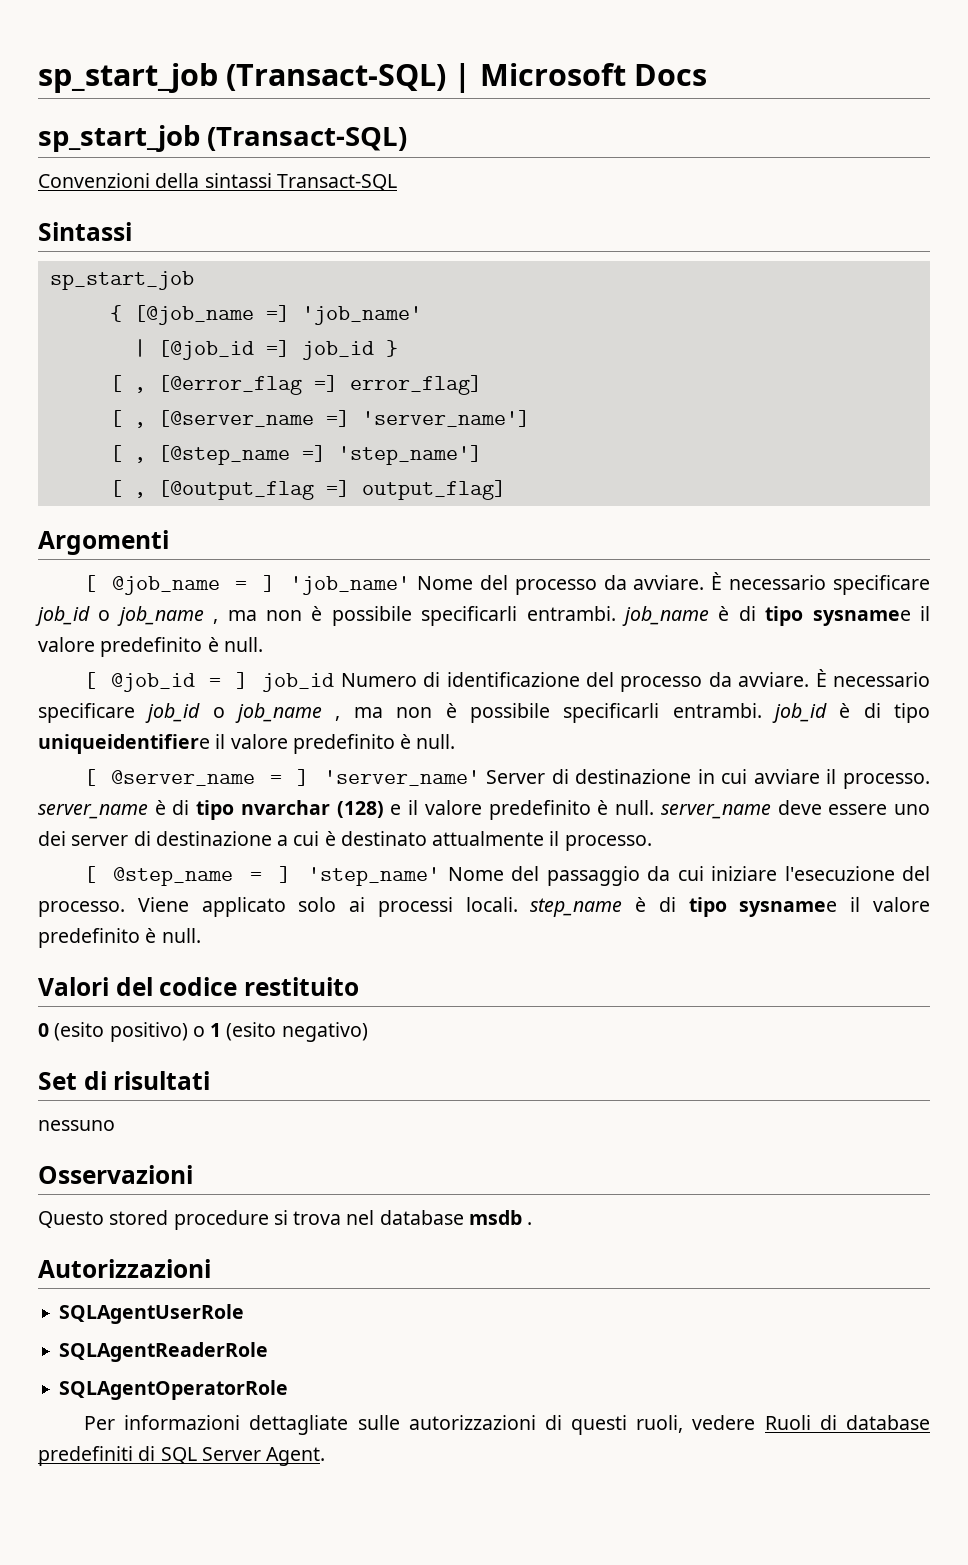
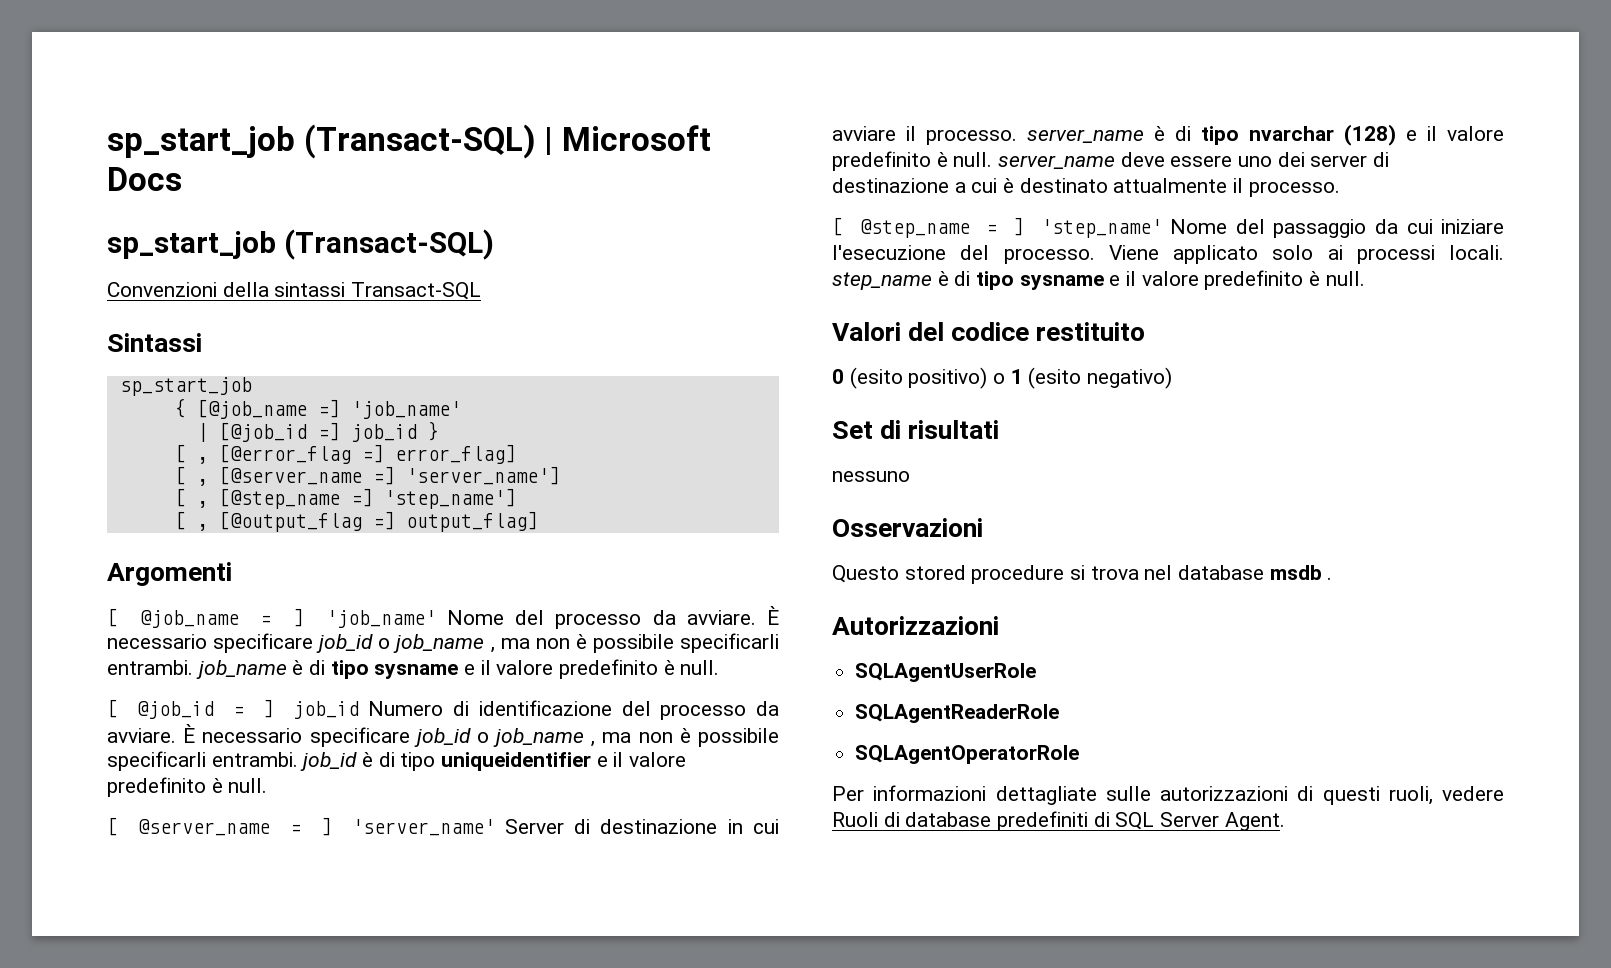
[812,610,911,626] sysnamee -> [374,664,476,679] sysname e
[38,734,210,754] uniqueidentifiere -> [441,752,608,771] uniqueidentifier e
[739,901,838,917] sysnamee -> [1019,275,1121,290] sysname e

